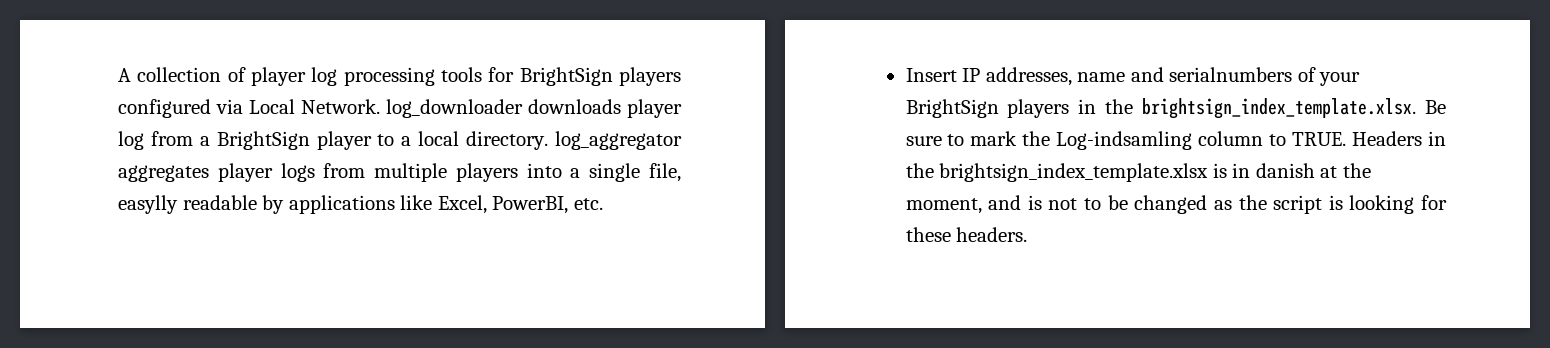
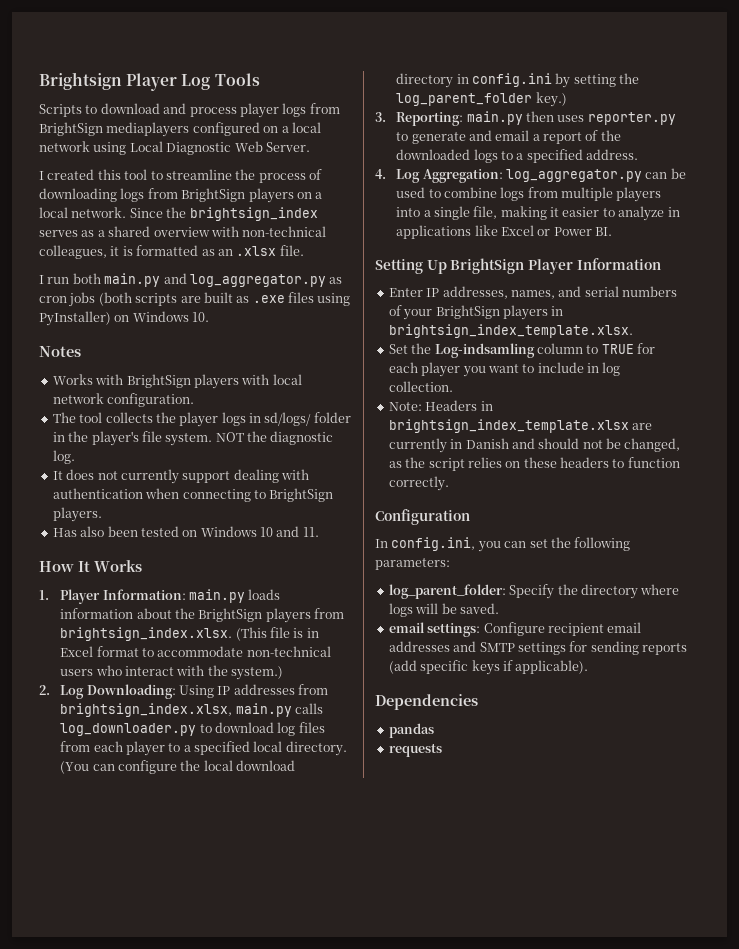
[118,67,681,86] [118,99,682,118] [118,131,310,150] A collection of player log processing tools for BrightSign players configured via Local Network. log_downloader downloads player log from a BrightSign -> [39,72,260,91] [39,103,340,118] [39,122,321,137] [39,141,310,155] [39,169,322,183] [39,188,323,203] [39,207,318,221] [39,226,327,237] [39,245,304,259] [39,273,343,287] [39,292,351,307] [39,311,210,326] [39,346,81,357] [52,374,302,389] [52,393,195,407] [52,412,351,427] [52,431,334,446] [52,450,75,464] [52,469,309,484] [52,488,334,502] [52,507,102,522] [52,526,319,537] [39,560,142,572] [39,589,281,604] [60,608,345,623] [60,627,319,641] [60,646,331,657] [60,665,284,680] [39,684,329,699] [60,703,323,717] [60,722,325,736] [60,741,123,752] Brightsign Player Log Tools // Scripts to download and process player logs from BrightSign mediaplayers configured on a local network using Local Diagnostic Web Server. // I created this tool to streamline the process of downloading logs from BrightSign players on a local network. Since the brightsign_index serves as a shared overview with non-technical colleagues, it is formatted as an .xlsx file. // I run both main.py and log_aggregator.py as cron jobs (both scripts are built as .exe files using PyInstaller) on Windows 10. // Notes // Works with BrightSign players with local network configuration. // The tool collects the player logs in sd/logs/ folder in the player's file system. NOT the diagnostic log. // It does not currently support dealing with authentication when connecting to BrightSign players. // Has also been tested on Windows 10 and 11. // How It Works // 1. Player Information: main.py loads information about the BrightSign players from brightsign_index.xlsx. (This file is in Excel format to accommodate non-technical users who interact with the system.) // 2. Log Downloading: Using IP addresses from brightsign_index.xlsx, main.py calls log_downloader.py to download log files from each
(412, 141) none -> [194,741,251,755] specified
[555,131,683,150] [118,163,273,182] log_aggregator aggregates player -> [60,760,296,774] [396,73,640,88] [396,92,567,107] [375,111,676,126] [396,130,621,144] [396,149,639,163] [375,168,686,183] [396,187,497,198] (You can configure the local download directory in config.ini by setting the log_parent_folder key.) // 3. Reporting: main.py then uses reporter.py to generate and email a report of the downloaded logs to a specified address. // 4. Log Aggregation: log_aggregator.py can be used to combine
[118,195,603,214] [905,67,1293,86] easylly readable by applications like Excel, PowerBI, etc. // Insert IP addresses, name and serialnumbers -> [500,206,680,221] [396,225,613,239] [375,258,661,274] [388,286,677,299] making it easier to analyze in applications like Excel or Power BI. // Setting Up BrightSign Player Information // Enter IP addresses, names, and serial numbers
[1105,99,1134,114] the -> (564, 311) none
[1425,100,1446,114] [905,131,1447,150] [905,163,1371,182] [905,195,1447,214] [905,227,1028,242] Be sure to mark the Log-indsamling column to TRUE. Headers in the brightsign_index_template.xlsx is in danish at the moment, and is not to be changed as the script is looking for these headers. -> [388,343,655,358] [388,362,621,377] [388,381,453,392] [388,400,493,411] [388,419,653,433] [388,438,681,453] [388,457,680,471] [388,476,449,491] [375,509,470,525] [375,537,631,552] [375,558,450,570] [388,584,680,599] [388,603,499,617] [388,622,642,637] [388,641,687,655] [388,660,589,675] [375,694,478,710] [388,723,434,738] [388,744,442,757] // Set the Log-indsamling column to TRUE for each player you want to include in log collection. // Note: Headers in brightsign_index_template.xlsx are currently in Danish and should not be changed, as the script relies on these headers to function correctly. // Configuration // In config.ini, you can set the following parameters: // log_parent_folder: Specify the directory where logs will be saved. // email settings: Configure recipient email addresses and SMTP settings for sending reports (add specific keys if applicable). // Dependencies // pandas // requests

